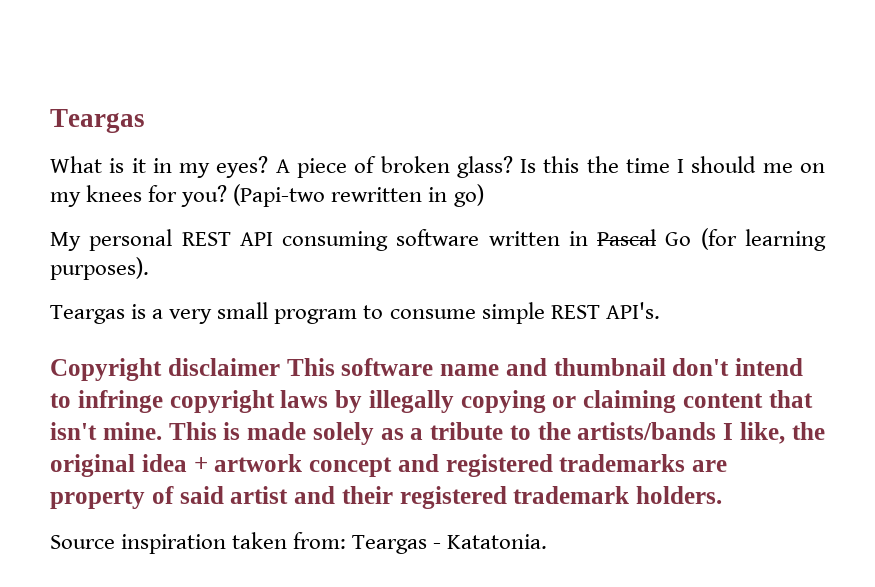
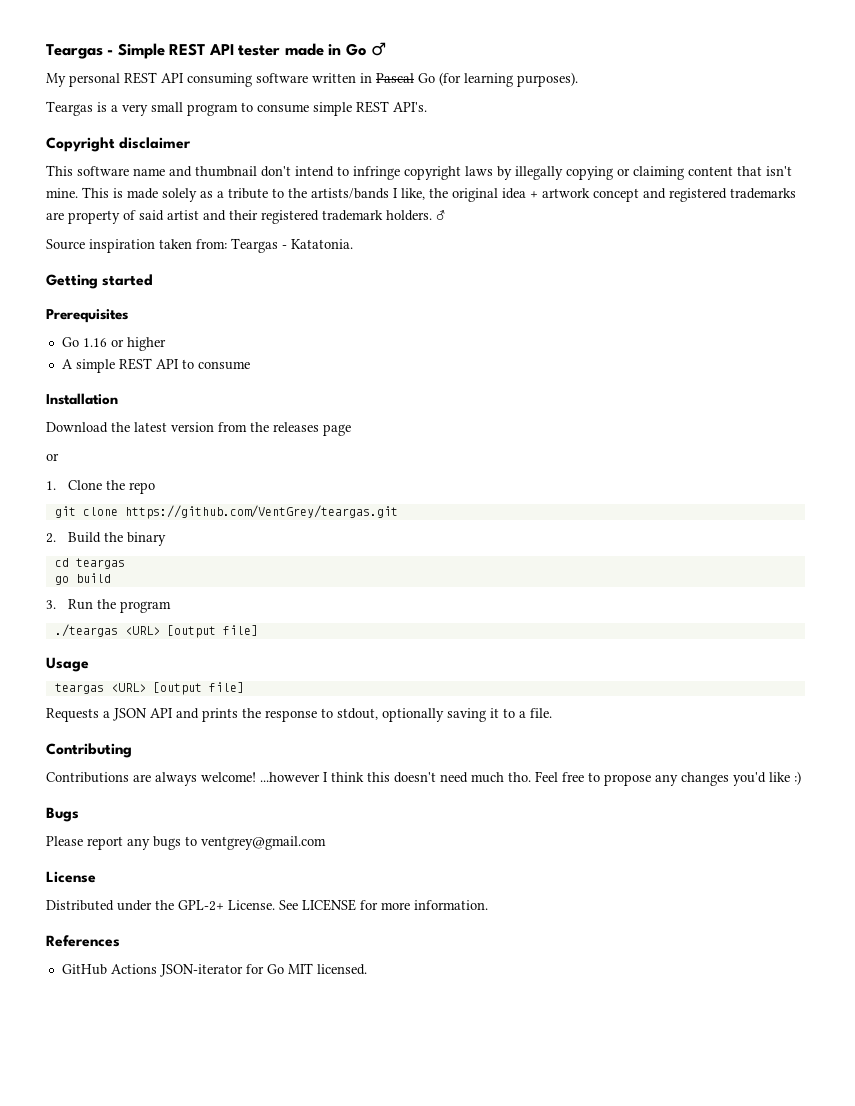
[50,109,145,133] [50,156,826,178] [50,184,484,207] Teargas // What is it in my eyes? A piece of broken glass? Is this the time I should me on my knees for you? (Papi-two rewritten in go) -> [46,42,387,59] Teargas - Simple REST API tester made in Go ♂
(280, 367) none -> (192, 143) //
(722, 495) none -> [436,209,446,220] ♂
(548, 541) none -> [46,274,154,289] [46,309,128,323] [61,337,166,351] [61,358,250,373] [46,393,118,405] [46,422,351,436] [46,453,59,461] [46,480,156,494] [54,505,398,519] [46,532,167,546] [54,558,125,569] [54,573,111,585] [46,599,172,613] [54,624,258,638] [46,657,89,672] [54,682,244,695] [46,708,552,722] [46,743,132,758] [46,771,801,786] [46,807,79,822] [46,836,326,850] [46,871,96,883] [46,899,488,911] [46,935,120,947] [61,963,367,977] // Getting started // Prerequisites // Go 1.16 or higher // A simple REST API to consume // Installation // Download the latest version from the releases page // or // 1. Clone the repo // git clone https://github.com/VentGrey/teargas.git // 2. Build the binary // cd teargas // go build // 3. Run the program // ./teargas <URL> [output file] // Usage // teargas <URL> [output file] // Requests a JSON API and prints the response to stdout, optionally saving it to a file. // Contributing // Contributions are always welcome! ...however I think this doesn't need much tho. Feel free to propose any changes you'd like :) // Bugs // Please report any bugs to ventgrey@gmail.com // License // Distributed under the GPL-2+ License. See LICENSE for more information. // References // GitHub Actions JSON-iterator for Go MIT licensed.

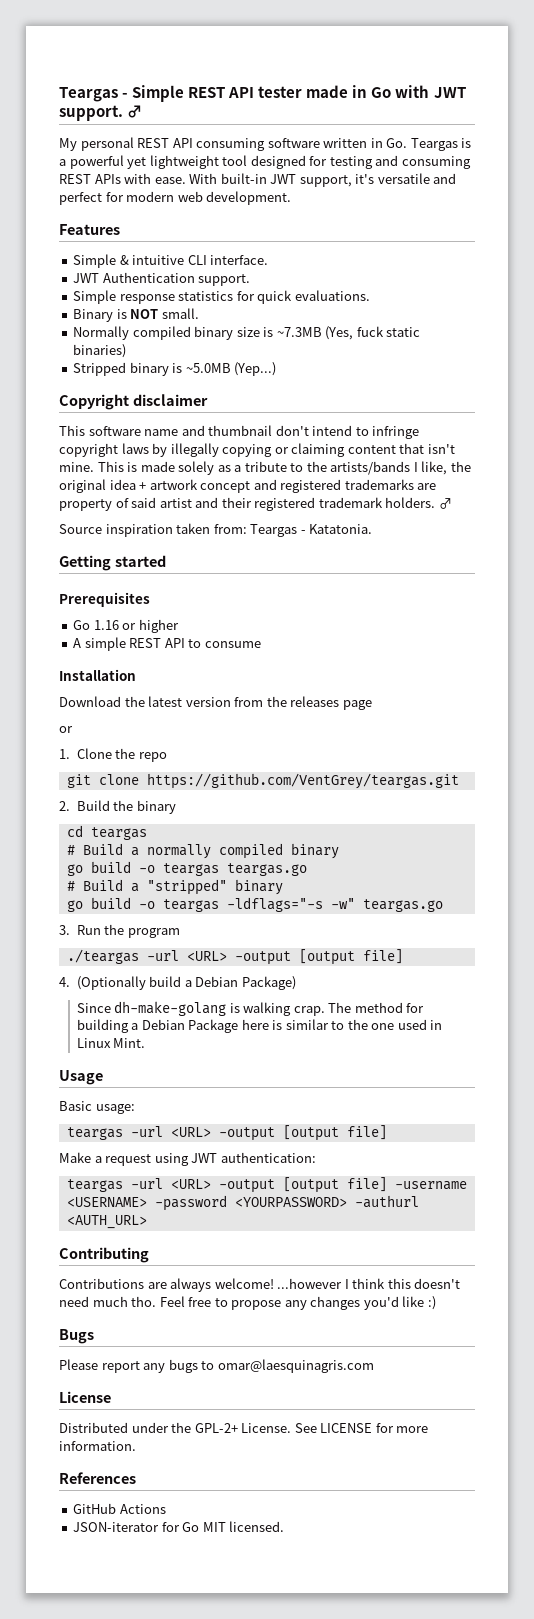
(367, 49) none -> [395,85,466,98] [59,105,123,121] with JWT support.
[376,72,578,87] [46,101,427,116] Pascal Go (for learning purposes). // Teargas is a very small program to consume simple REST API's. -> [386,138,472,151] [59,155,471,169] [59,173,457,187] [59,191,292,205] [59,224,120,235] [73,254,269,268] [73,272,251,286] [73,290,370,304] [73,308,199,322] [73,326,421,340] [73,344,127,358] [73,362,277,376] Go. Teargas is a powerful yet lightweight tool designed for testing and consuming REST APIs with ease. With built-in JWT support, it's versatile and perfect for modern web development. // Features // Simple & intuitive CLI interface. // JWT Authentication support. // Simple response statistics for quick evaluations. // Binary is NOT small. // Normally compiled binary size is ~7.3MB (Yes, fuck static binaries) // Stripped binary is ~5.0MB (Yep...)
[54,573,111,585] go build -> [66,843,339,859] [66,861,307,876] [66,879,283,895] [66,897,443,912] # Build a normally compiled binary // go build -o teargas teargas.go // # Build a "stripped" binary // go build -o teargas -ldflags="-s -w" teargas.go
[124,625,258,638] <URL> [output file] -> [146,949,403,965] [59,976,296,990] [76,1001,425,1016] [76,1019,443,1033] [76,1038,146,1048] -url <URL> -output [output file] // 4. (Optionally build a Debian Package) // Since dh-make-golang is walking crap. The method for building a Debian Package here is similar to the one used in Linux Mint.
[54,682,244,695] [46,708,552,722] // teargas <URL> [output file] // Requests a JSON API and prints the response to stdout, optionally saving it to a file. -> [59,1101,135,1114] [66,1125,387,1141] [59,1152,316,1166] [66,1177,467,1193] [66,1195,419,1211] [66,1215,147,1229] // Basic usage: // teargas -url <URL> -output [output file] // Make a request using JWT authentication: // teargas -url <URL> -output [output file] -username <USERNAME> -password <YOURPASSWORD> -authurl <AUTH_URL>
[201,836,326,850] ventgrey@gmail.com -> [217,1359,374,1373] omar@laesquinagris.com
(157, 969) none -> (166, 1509) //

